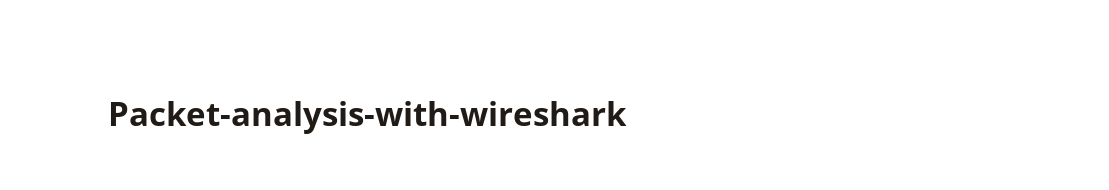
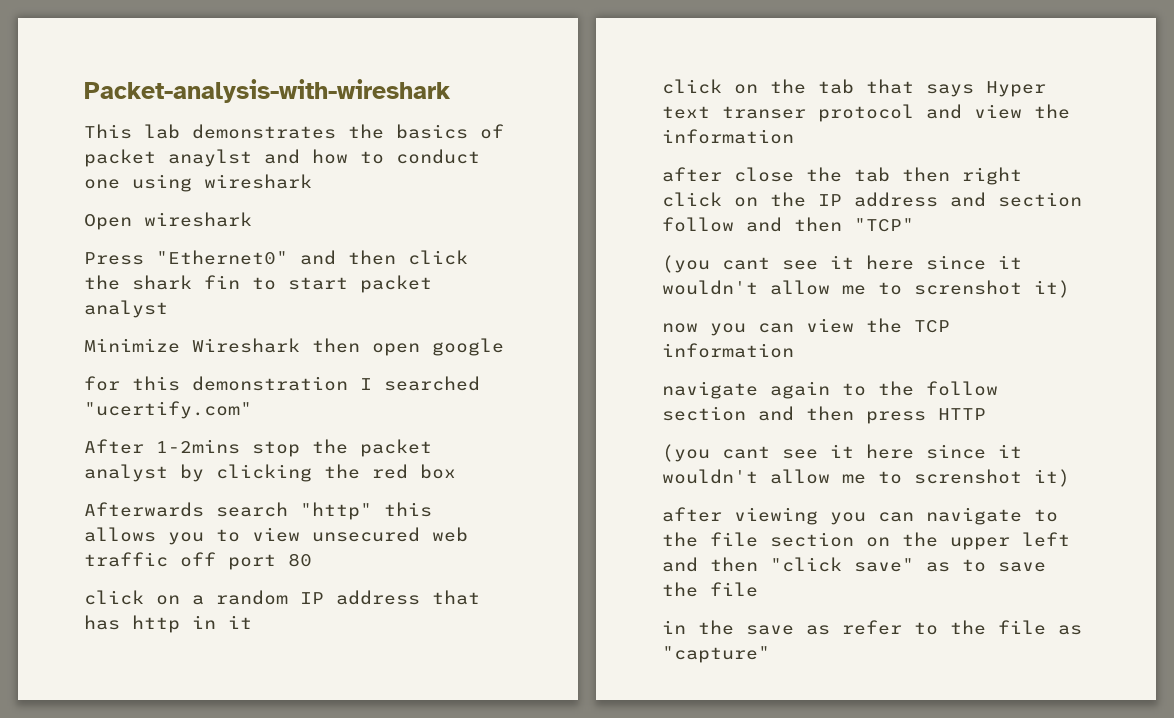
(627, 117) none -> [84,124,504,139] [84,149,480,167] [84,174,312,192] [84,212,252,230] [84,250,468,265] [84,275,432,293] [84,300,168,318] [84,338,504,356] [84,376,480,391] [84,401,252,419] [84,439,432,457] [84,464,456,482] [84,502,432,520] [84,527,468,545] [84,552,312,570] [84,590,480,605] [84,615,252,633] [662,79,1046,97] [662,104,1070,122] [662,129,794,144] [662,167,1022,185] [662,192,1082,207] [662,217,914,232] [662,255,1022,273] [662,280,1070,298] [662,318,950,336] [662,343,794,358] [662,381,998,399] [662,406,986,424] [662,444,1022,462] [662,469,1070,487] [662,507,1058,525] [662,532,1070,550] [662,557,1046,572] [662,582,758,597] [662,620,1082,635] [662,646,770,663] // This lab demonstrates the basics of packet anaylst and how to conduct one using wireshark // Open wireshark // Press "Ethernet0" and then click the shark fin to start packet analyst // Minimize Wireshark then open google // for this demonstration I searched "ucertify.com" // After 1-2mins stop the packet analyst by clicking the red box // Afterwards search "http" this allows you to view unsecured web traffic off port 80 // click on a random IP address that has http in it // click on the tab that says Hyper text transer protocol and view the information // after close the tab then right click on the IP address and section follow and then "TCP" // (you cant see it here since it wouldn't allow me to screnshot it) // now you can view the TCP information // navigate again to the follow section and then press HTTP // (you cant see it here since it wouldn't allow me to screnshot it) // after viewing you can navigate to the file section on the upper left and then "click save" as to save the file // in the save as refer to the file as "capture"

